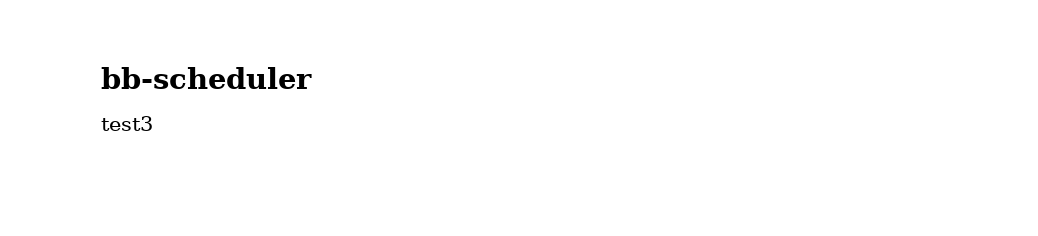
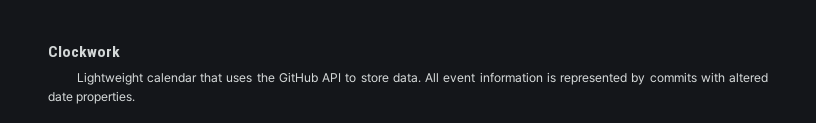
[101,67,312,89] [101,116,153,131] bb-scheduler // test3 -> [48,46,120,57] [76,72,768,85] [48,91,136,104] Clockwork // Lightweight calendar that uses the GitHub API to store data. All event information is represented by commits with altered date properties.

